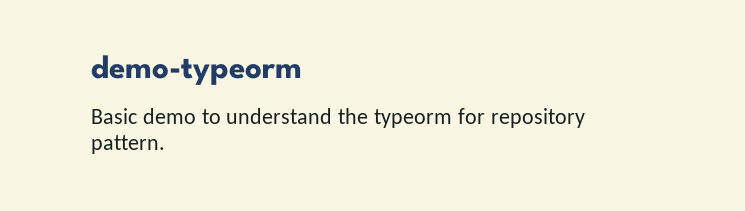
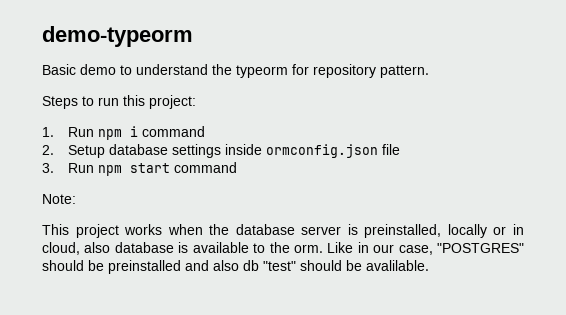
(165, 144) none -> [42,95,196,109] [42,126,205,140] [42,144,400,158] [42,162,237,176] [42,194,76,204] [42,224,524,238] [42,242,524,255] [42,260,429,274] // Steps to run this project: // 1. Run npm i command // 2. Setup database settings inside ormconfig.json file // 3. Run npm start command // Note: // This project works when the database server is preinstalled, locally or in cloud, also database is available to the orm. Like in our case, "POSTGRES" should be preinstalled and also db "test" should be avalilable.

